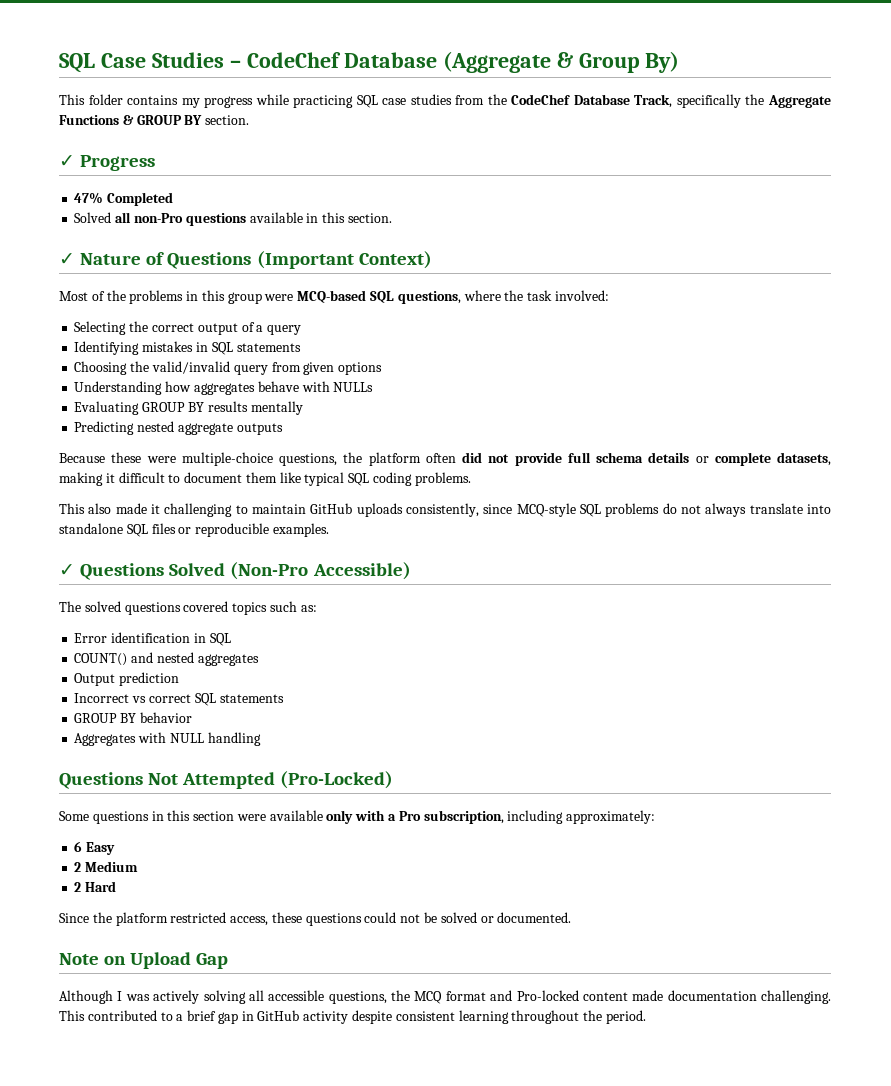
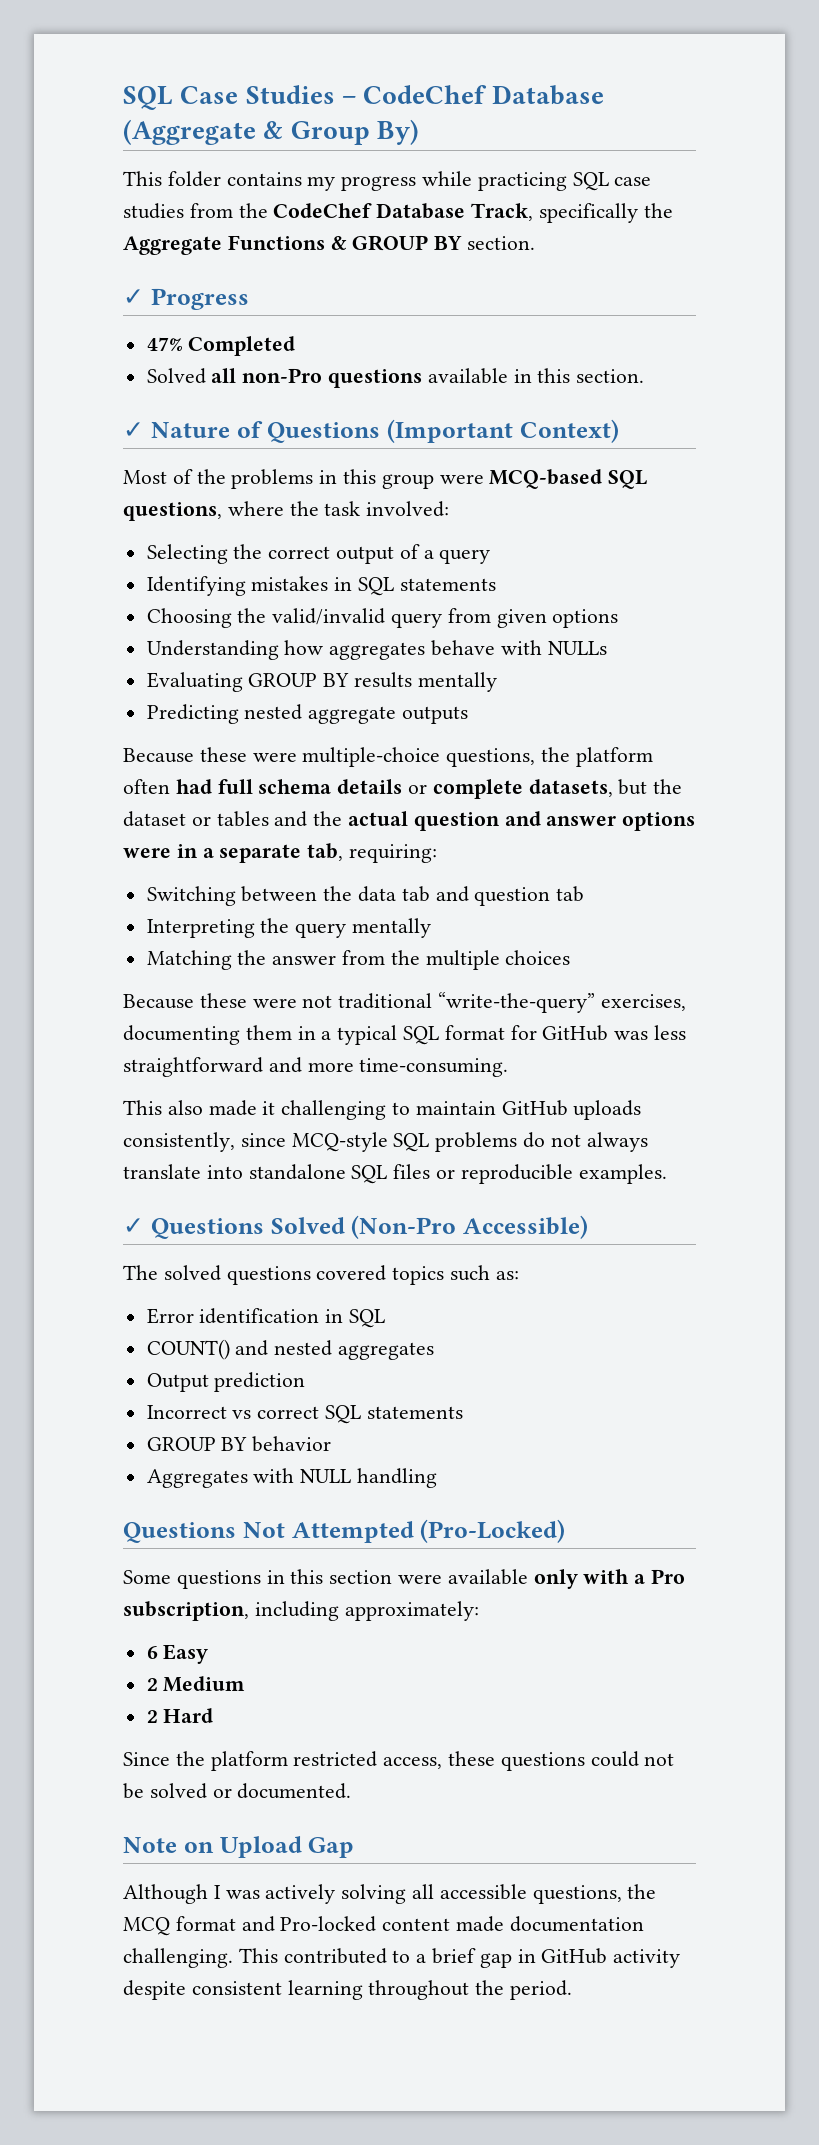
[462,452,562,466] did not provide -> [175,779,212,794] had
[59,472,471,486] making it difficult to document them like typical SQL coding problems. -> [618,779,683,795] [123,811,696,831] [123,843,438,863] [146,886,585,906] [146,918,432,938] [146,950,571,970] [123,992,686,1013] [123,1025,687,1045] [123,1057,509,1077] but the dataset or tables and the actual question and answer options were in a separate tab, requiring: // Switching between the data tab and question tab // Interpreting the query mentally // Matching the answer from the multiple choices // Because these were not traditional “write-the-query” exercises, documenting them in a typical SQL format for GitHub was less straightforward and more time-consuming.

